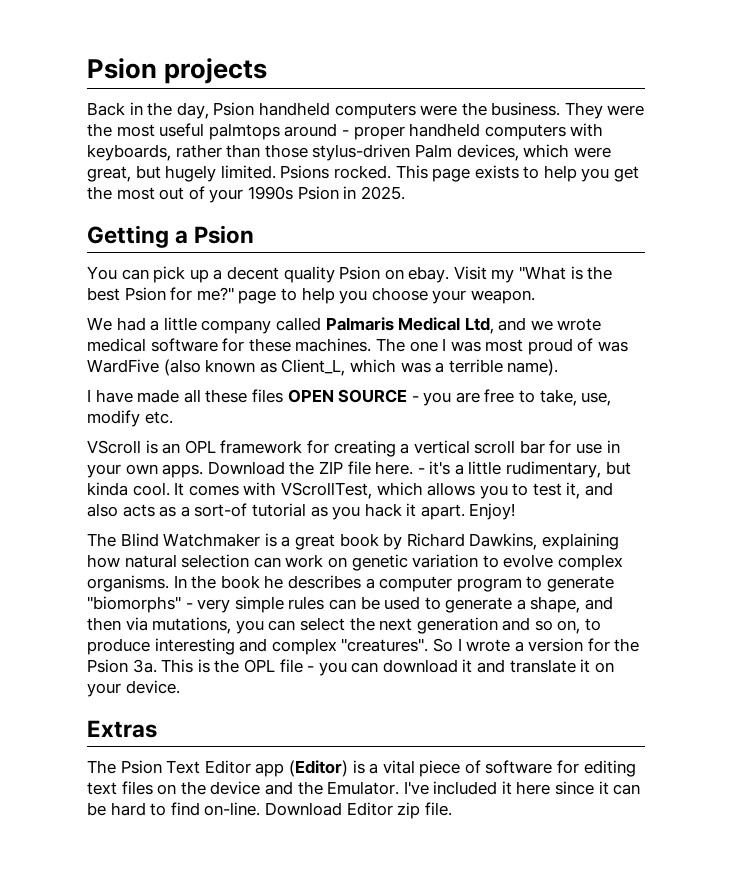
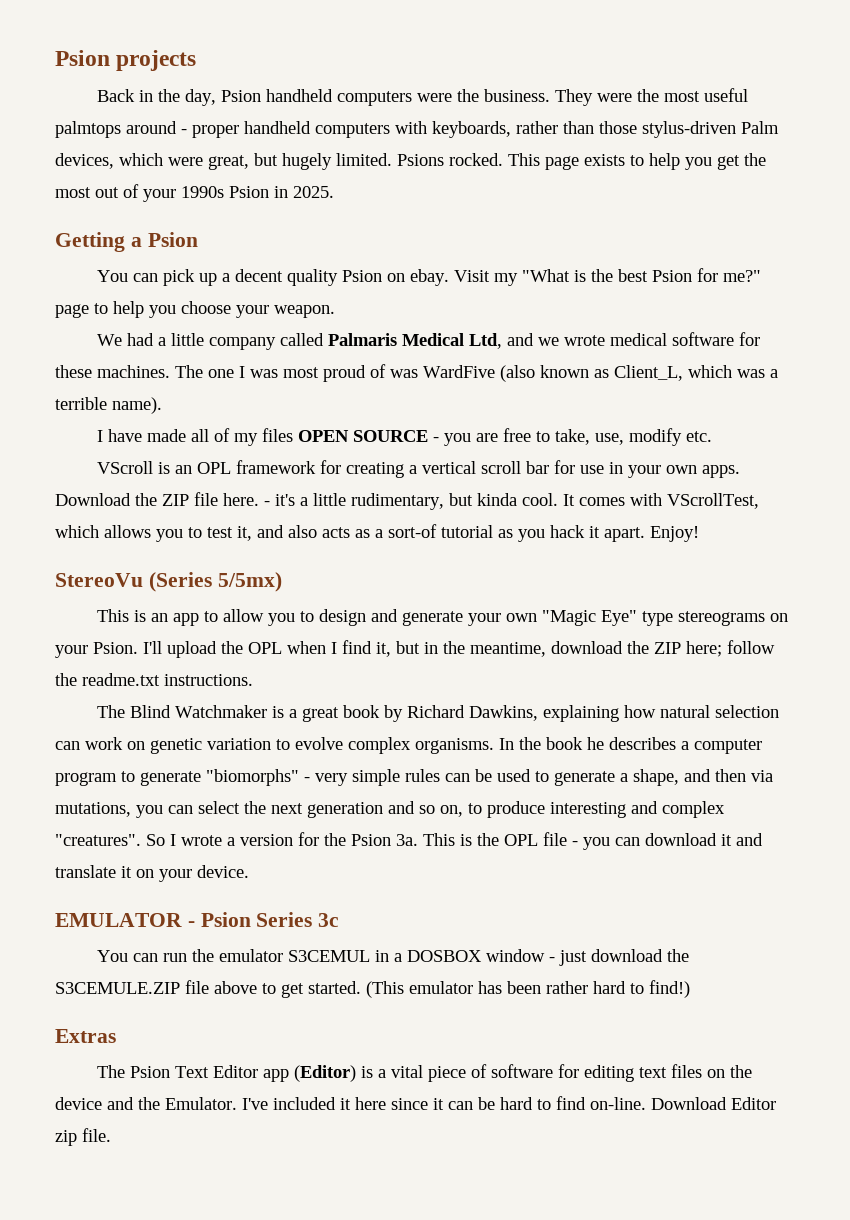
[205,389,248,403] these -> [213,428,258,446] of my
(516, 511) none -> [55,572,282,592] [96,609,788,626] [55,640,775,658] [55,673,253,686] // StereoVu (Series 5/5mx) // This is an app to allow you to design and generate your own "Magic Eye" type stereograms on your Psion. I'll upload the OPL when I find it, but in the meantime, download the ZIP here; follow the readme.txt instructions.
(180, 687) none -> [55,912,340,927] [96,949,689,966] [55,980,690,998] // EMULATOR - Psion Series 3c // You can run the emulator S3CEMUL in a DOSBOX window - just download the S3CEMULE.ZIP file above to get started. (This emulator has been rather hard to find!)

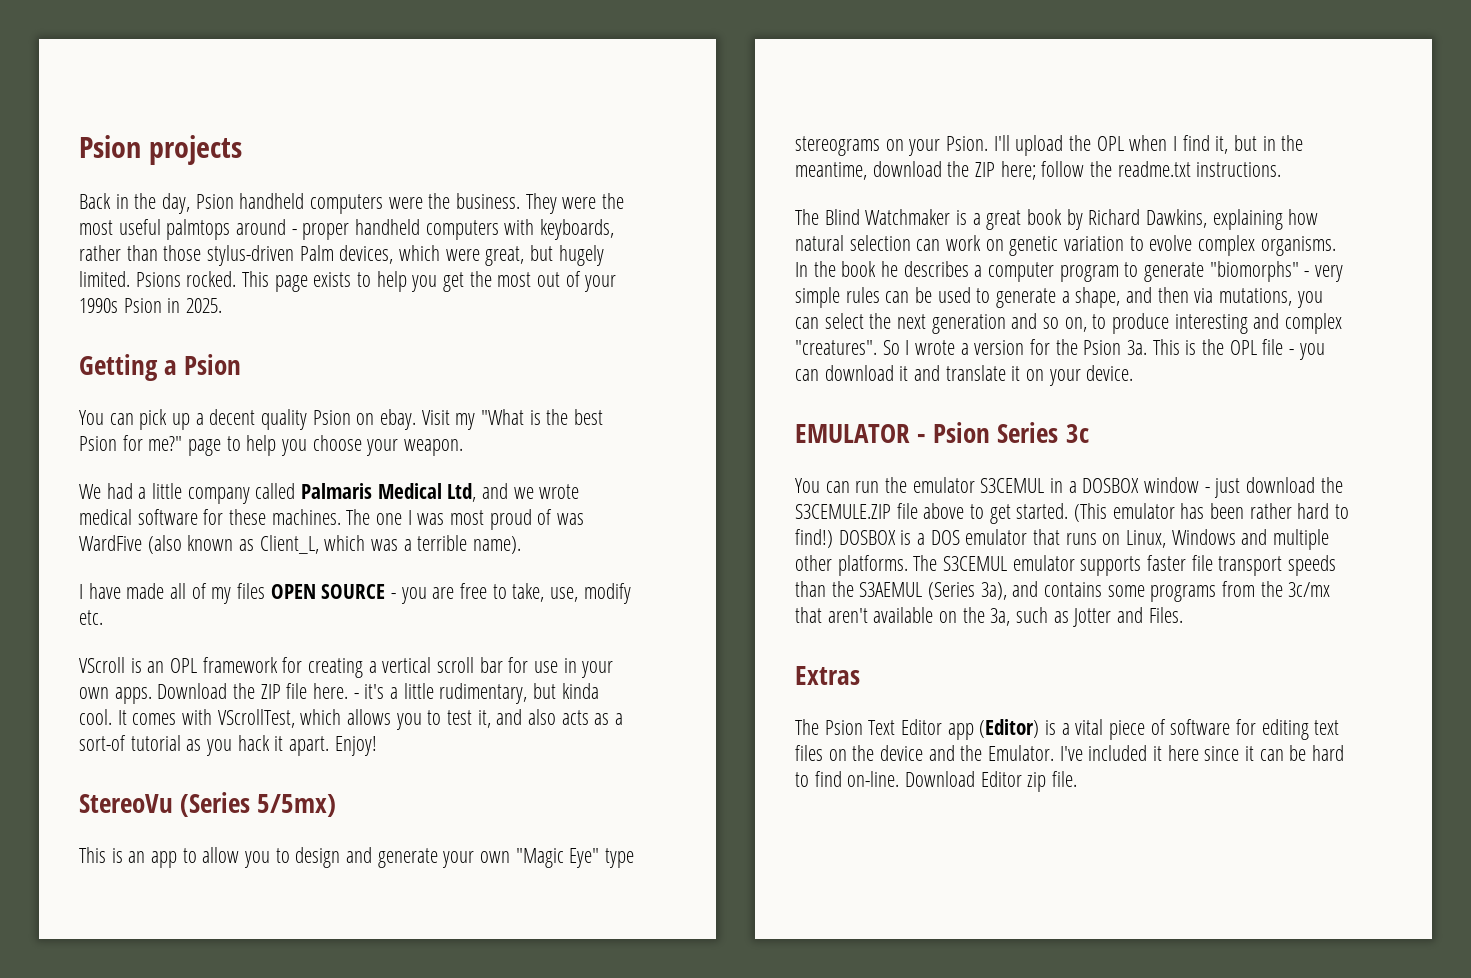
(690, 989) none -> [838,529,1330,550] [795,555,1337,576] [795,581,1331,602] [795,607,1183,627] DOSBOX is a DOS emulator that runs on Linux, Windows and multiple other platforms. The S3CEMUL emulator supports faster file transport speeds than the S3AEMUL (Series 3a), and contains some programs from the 3c/mx that aren't available on the 3a, such as Jotter and Files.

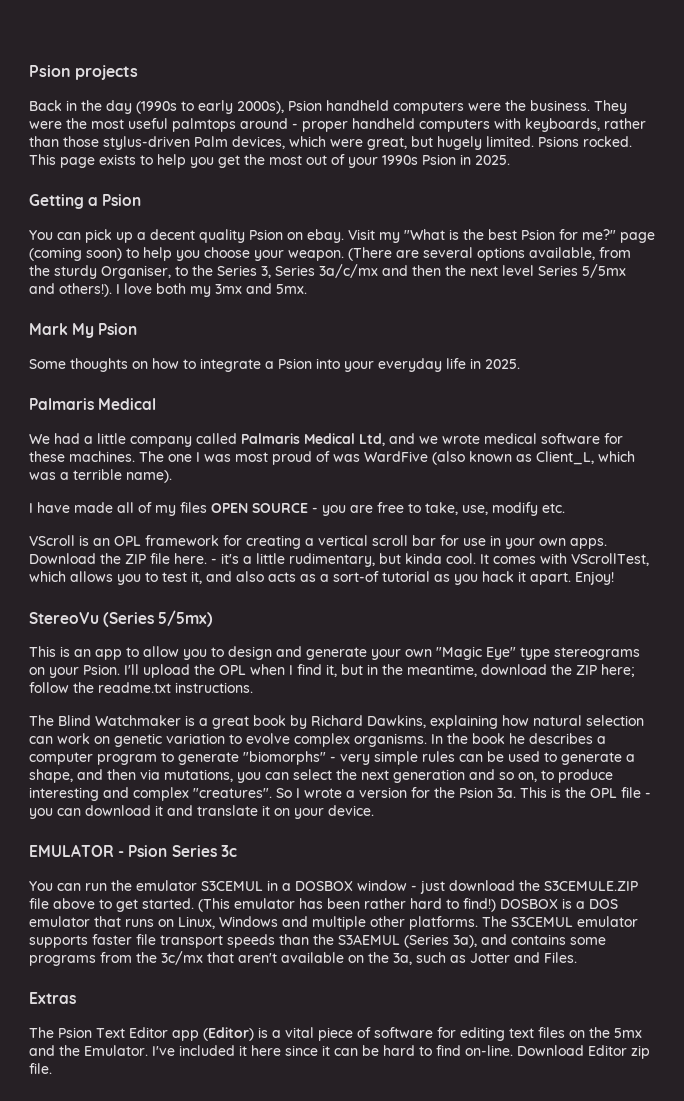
[162,193,191,214] day, -> [106,100,284,114] day (1990s to early 2000s),
(222, 447) none -> [29,247,122,261] (coming soon)
(464, 447) none -> [348,247,631,261] [29,264,626,279] [29,283,307,297] [29,323,138,338] [29,358,520,372] [29,398,157,410] (There are several options available, from the sturdy Organiser, to the Series 3, Series 3a/c/mx and then the next level Series 5/5mx and others!). I love both my 3mx and 5mx. // Mark My Psion // Some thoughts on how to integrate a Psion into your everyday life in 2025. // Palmaris Medical
[880,745,924,761] device -> [614,1028,642,1038] 5mx

